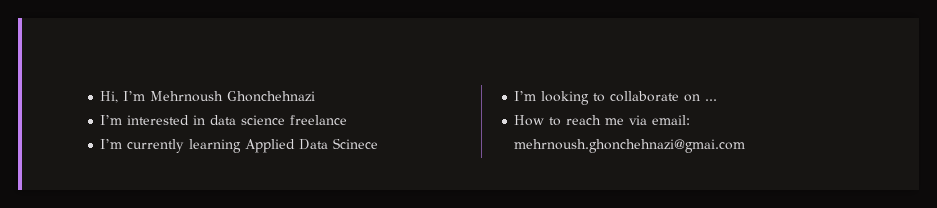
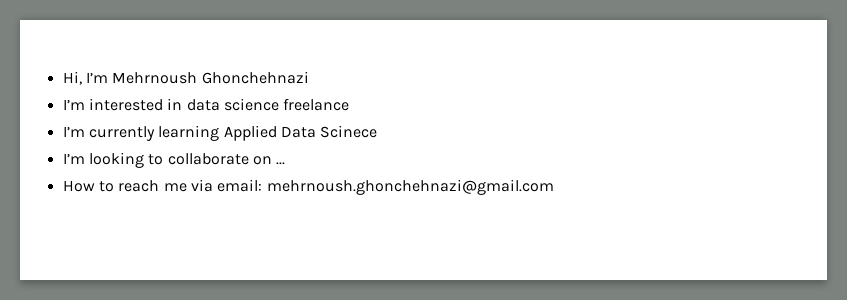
[514,139,746,153] mehrnoush.ghonchehnazi@gmai.com -> [266,179,554,195] mehrnoush.ghonchehnazi@gmail.com

